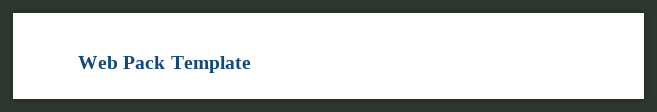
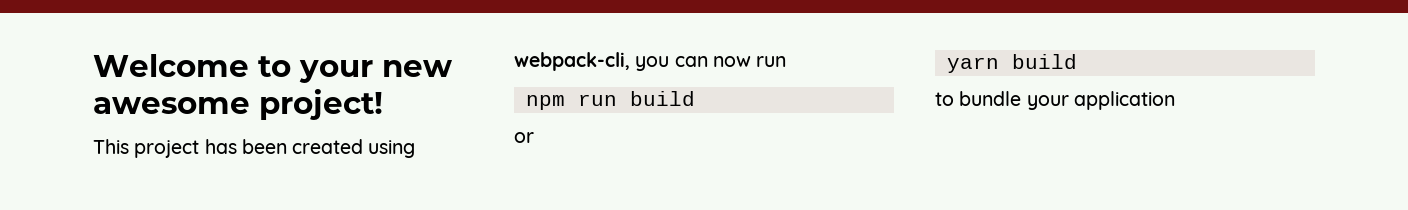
[78,56,251,73] Web Pack Template -> [93,54,453,83] [93,89,383,120] [93,139,416,158] [514,52,787,71] [525,91,695,110] [514,132,534,143] [946,54,1077,73] [935,91,1175,110] Welcome to your new awesome project! // This project has been created using webpack-cli, you can now run // npm run build // or // yarn build // to bundle your application

